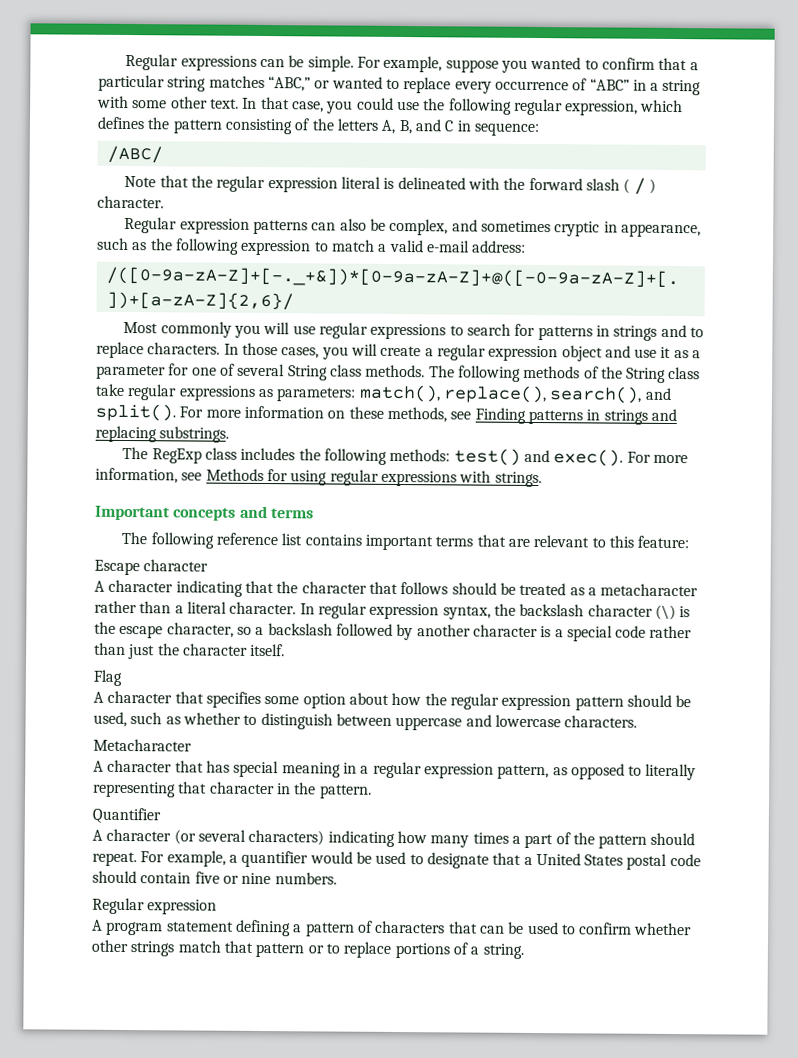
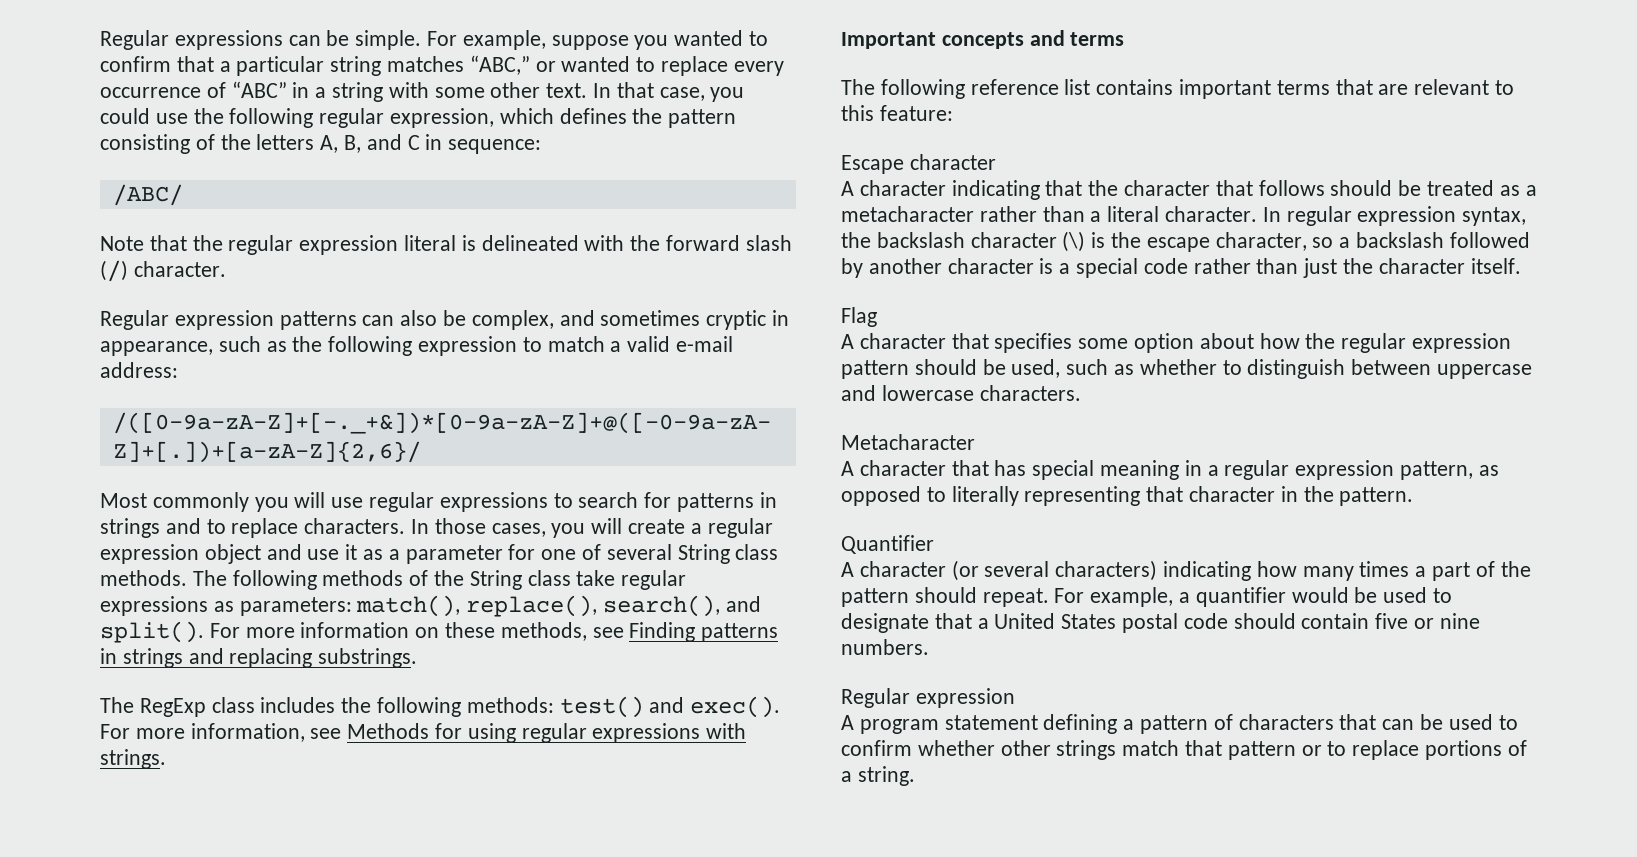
[623,177,656,195] ( / ) -> [100,260,128,282] (/)

